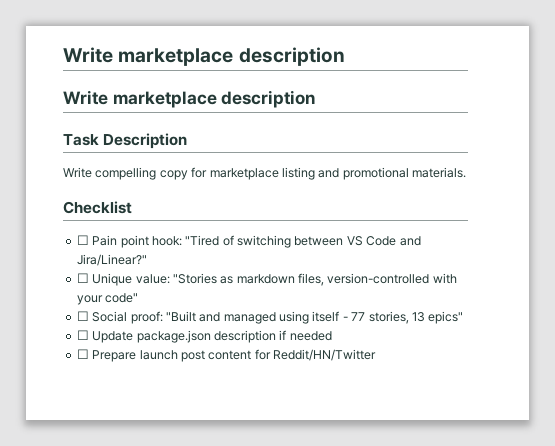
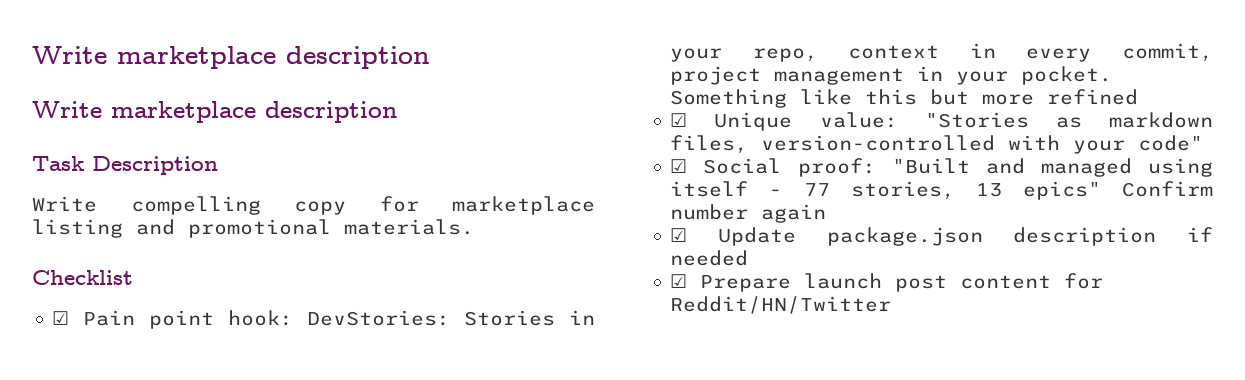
[76,235,89,245] ☐ -> [52,311,70,325] ☑
[185,235,421,248] [76,254,147,266] [76,273,89,283] "Tired of switching between VS Code and Jira/Linear?" // ☐ -> [307,310,595,326] [670,43,1213,62] [670,66,1113,85] [670,89,1139,108] [670,113,688,127] DevStories: Stories in your repo, context in every commit, project management in your pocket. Something like this but more refined // ☑
[76,311,89,321] ☐ -> [670,159,688,173] ☑
[76,330,89,340] // ☐ -> [1122,181,1213,197] [670,204,827,223] [670,228,688,242] Confirm number again // ☑
[76,349,89,359] ☐ -> [670,274,688,288] ☑

